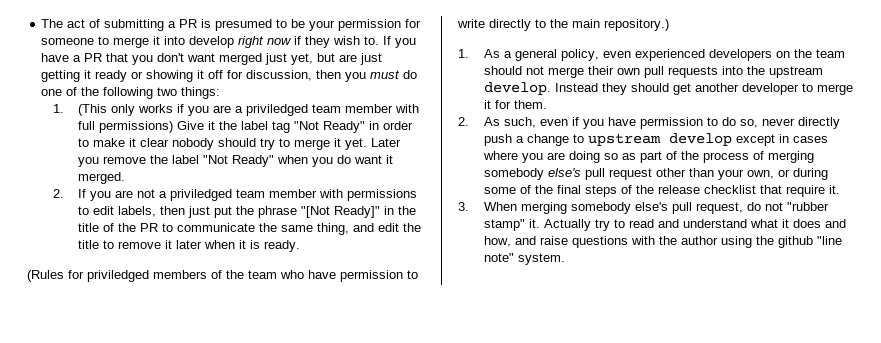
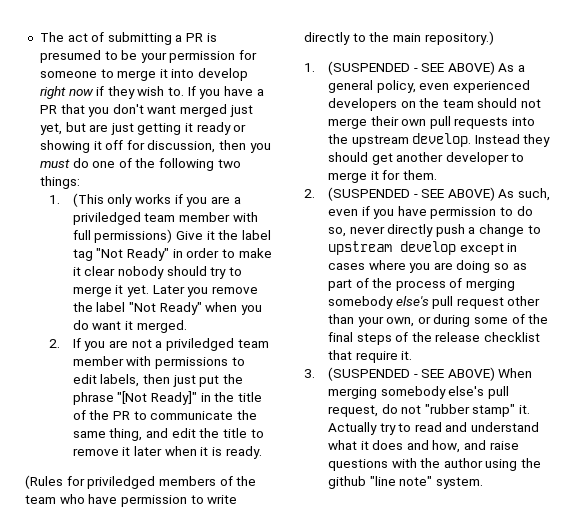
(469, 53) none -> [327,61,495,75] (SUSPENDED - SEE ABOVE)
(469, 121) none -> [327,187,495,201] (SUSPENDED - SEE ABOVE)
(469, 206) none -> [327,367,495,381] (SUSPENDED - SEE ABOVE)

